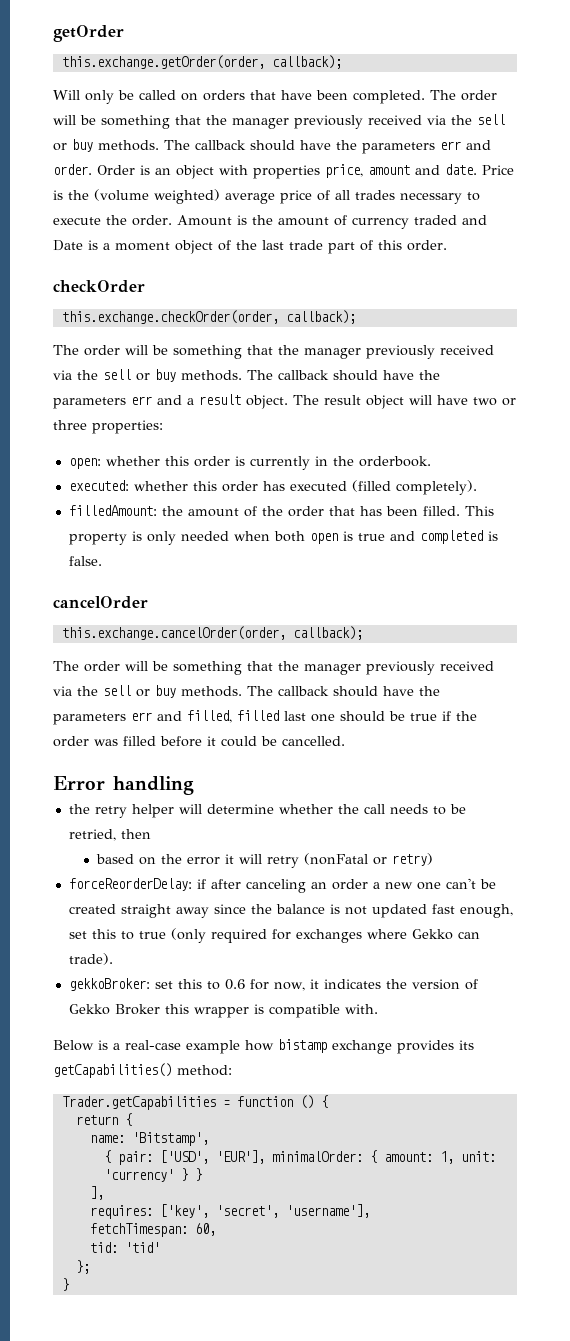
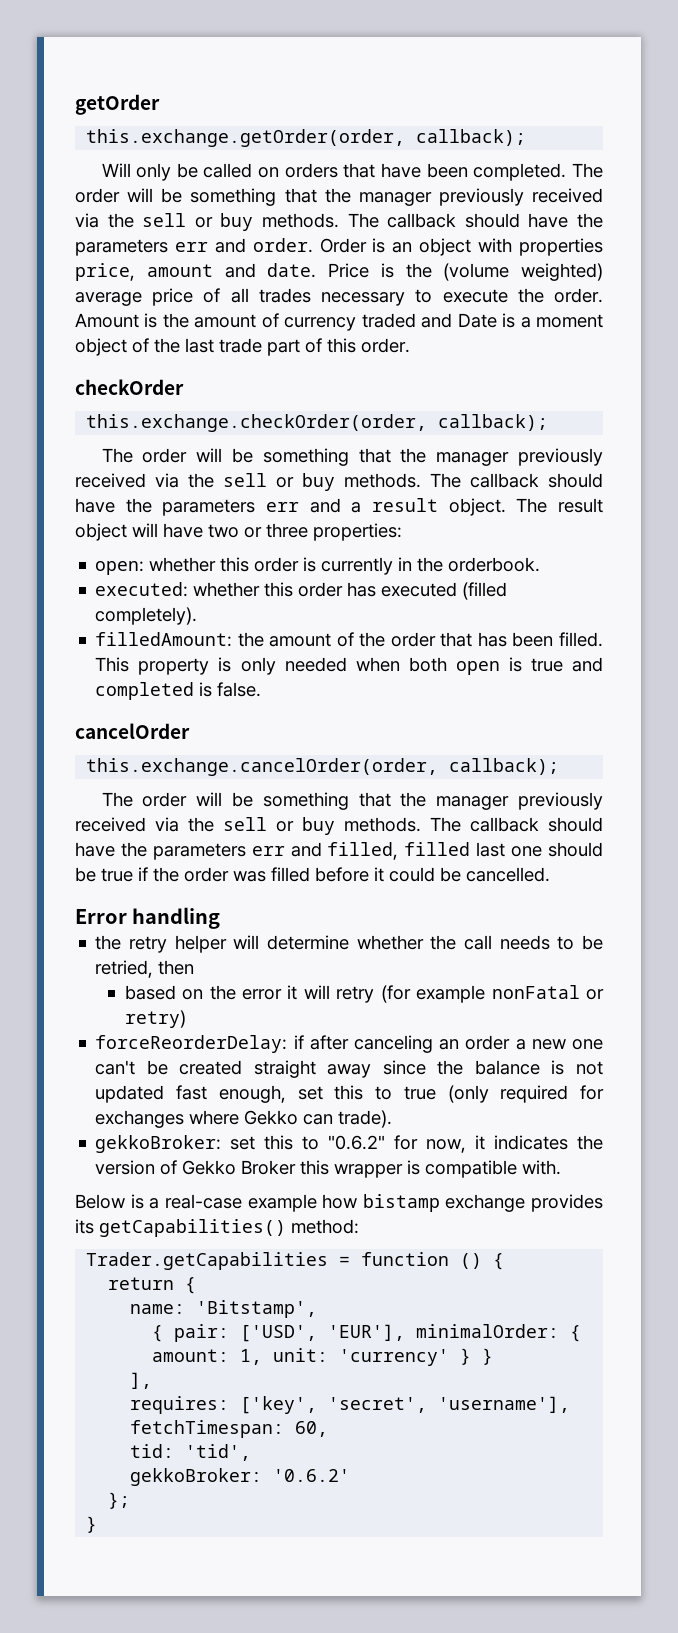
[303,853,368,865] (nonFatal -> [380,985,580,1003] (for example nonFatal
[224,979,245,990] 0.6 -> [328,1135,386,1150] "0.6.2"
[124,1242,160,1253] 'tid' -> [185,1444,252,1461] [130,1468,351,1486] 'tid', // gekkoBroker: '0.6.2'

